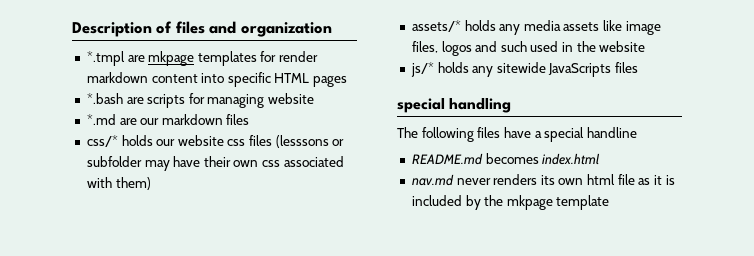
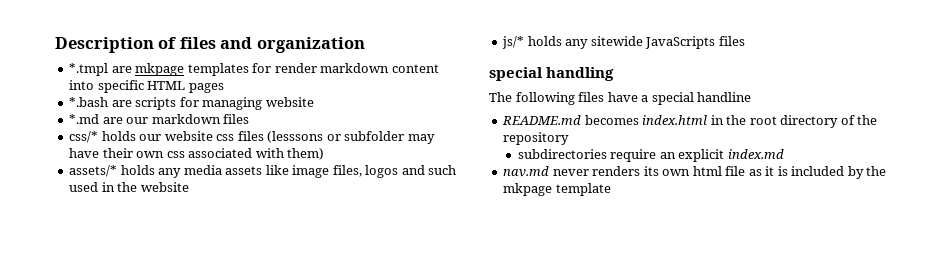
(601, 159) none -> [710,115,878,128] [503,132,570,145] [517,149,784,162] in the root directory of the repository // subdirectories require an explicit index.md

